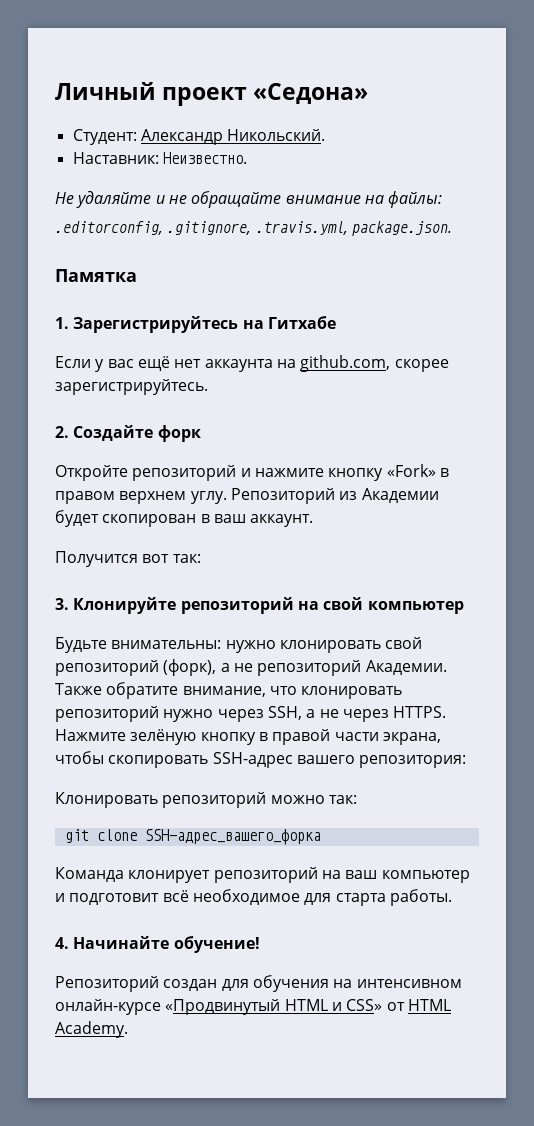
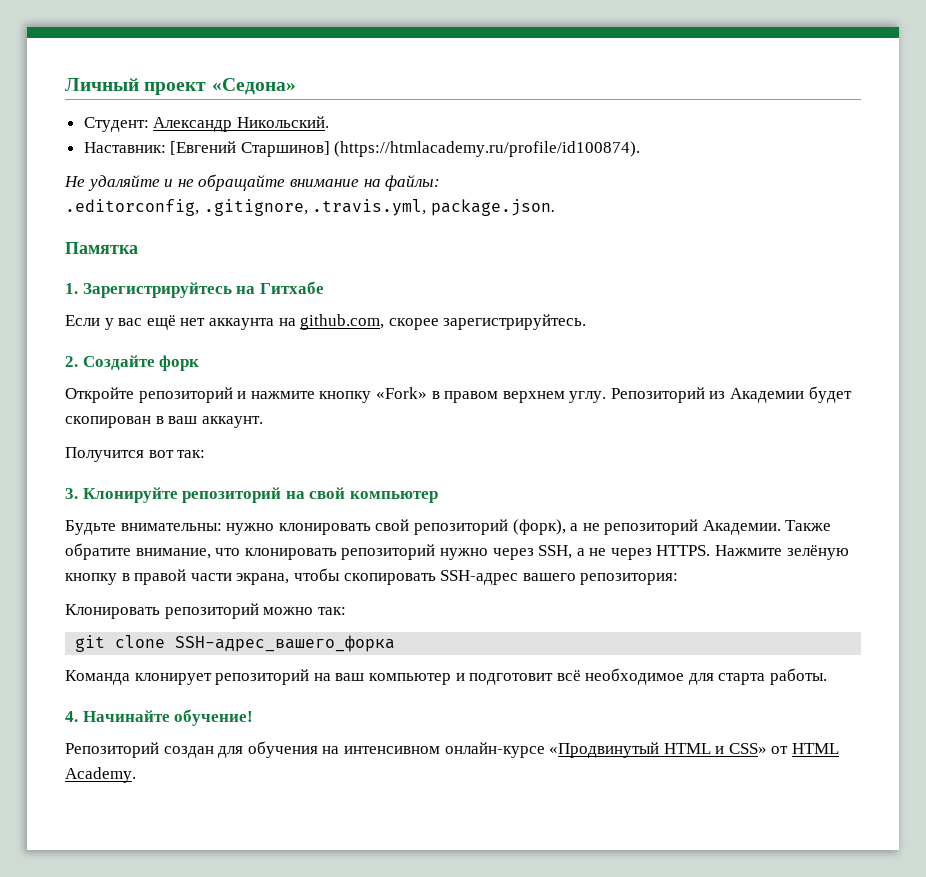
[162,152,247,164] Неизвестно. -> [170,141,641,157] [Евгений Старшинов] (https://htmlacademy.ru/profile/id100874).

